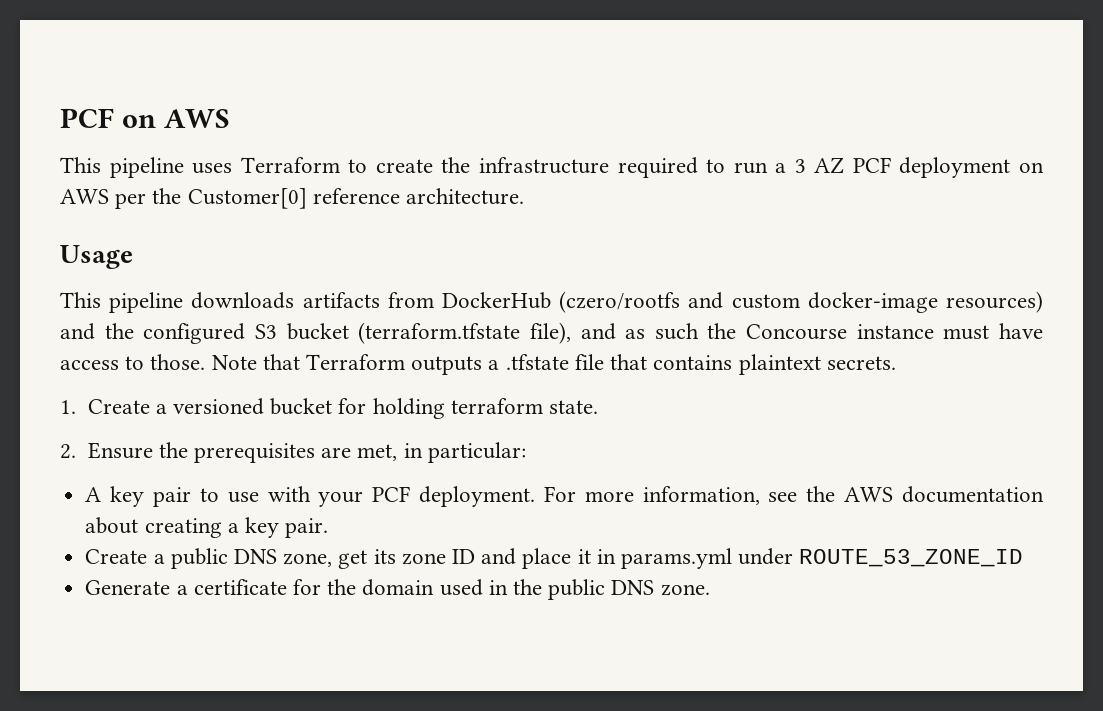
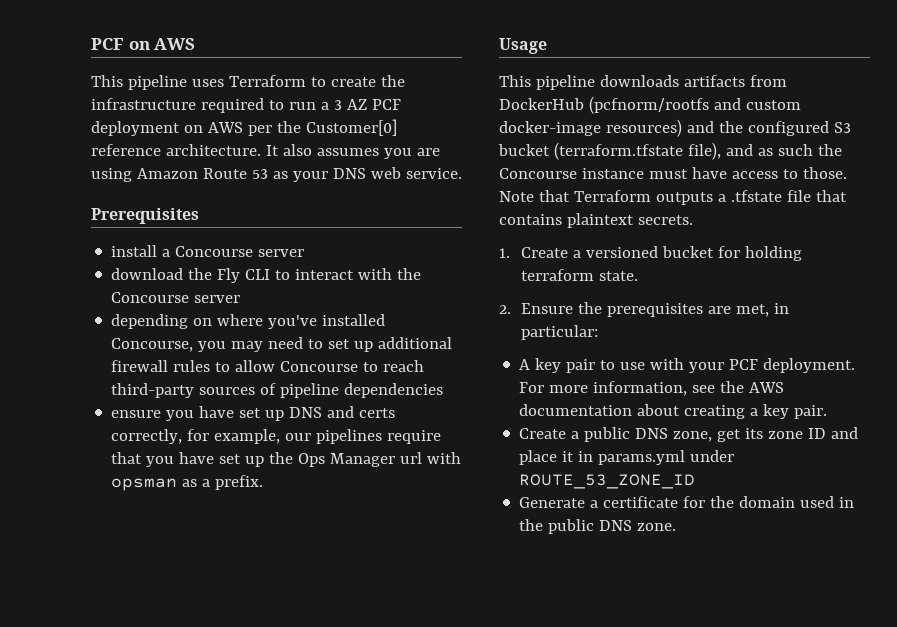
(525, 196) none -> [265,144,440,159] [91,167,462,182] [91,208,199,224] [111,245,305,257] [111,268,422,283] [111,292,241,303] [111,314,386,329] [111,337,453,352] [111,360,425,372] [111,383,444,398] [111,406,396,421] [111,429,442,444] [111,452,462,467] [111,475,264,491] It also assumes you are using Amazon Route 53 as your DNS web service. // Prerequisites // install a Concourse server // download the Fly CLI to interact with the Concourse server // depending on where you've installed Concourse, you may need to set up additional firewall rules to allow Concourse to reach third-party sources of pipeline dependencies // ensure you have set up DNS and certs correctly, for example, our pipelines require that you have set up the Ops Manager url with opsman as a prefix.
[559,291,681,313] (czero/rootfs -> [588,96,709,114] (pcfnorm/rootfs

